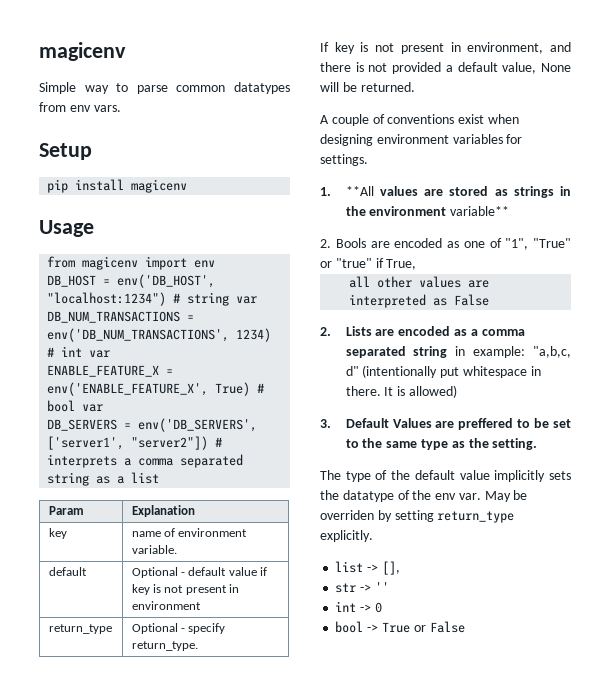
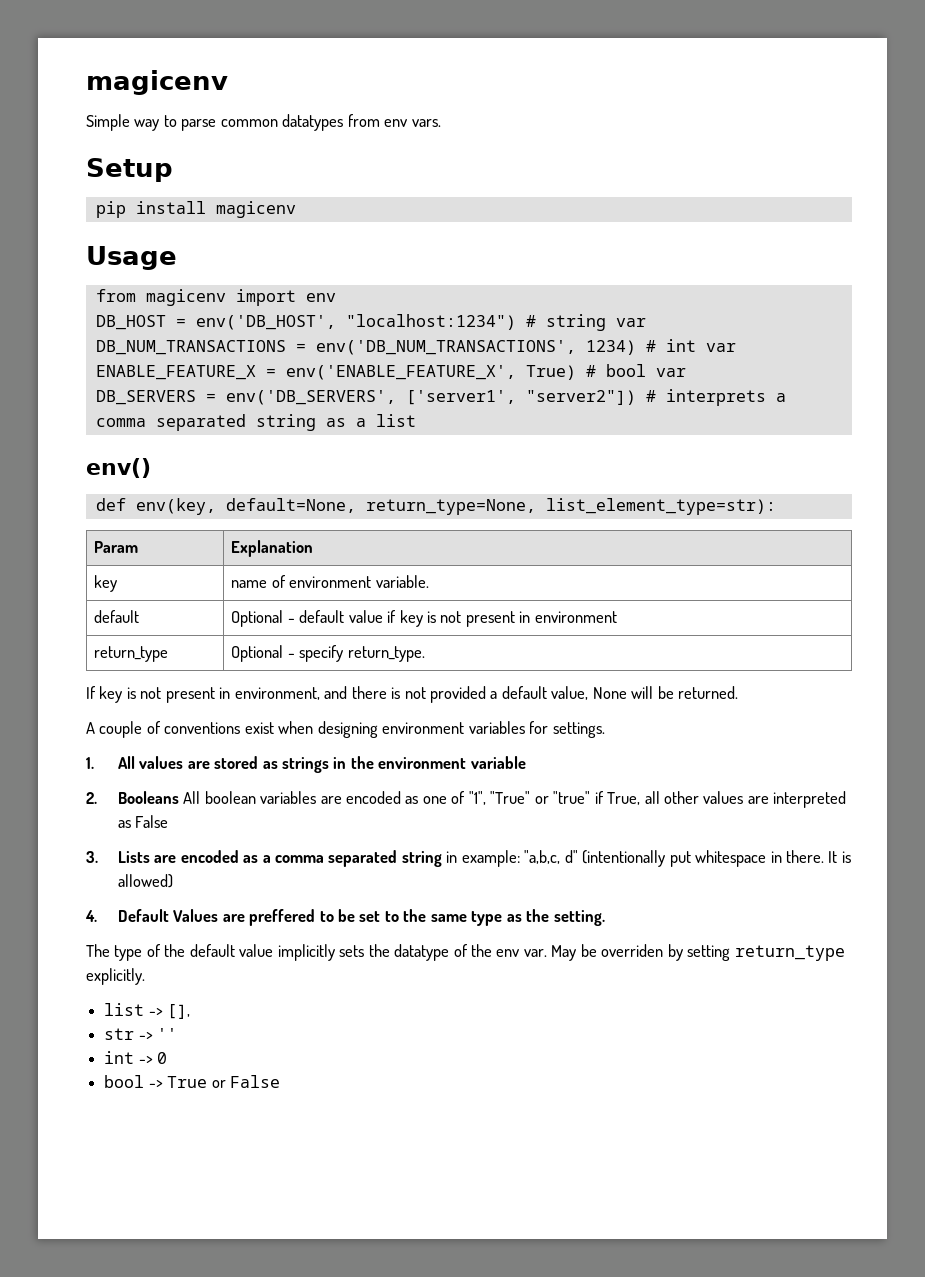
(160, 478) none -> [86,458,151,478] [95,498,776,515] // env() // def env(key, default=None, return_type=None, list_element_type=str):
[345,186,374,196] **All -> [117,756,135,769] All
[450,206,510,216] [320,238,366,248] variable** // 2. Bools -> [470,756,526,769] [86,791,317,804] variable // 2. Booleans All boolean variables
(417, 264) // -> (641, 798) none
[320,327,331,336] 2. -> [86,851,98,863] 3.
[320,419,331,428] 3. -> [85,910,97,922] 4.

